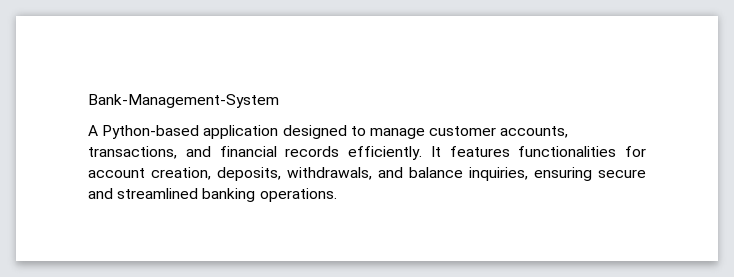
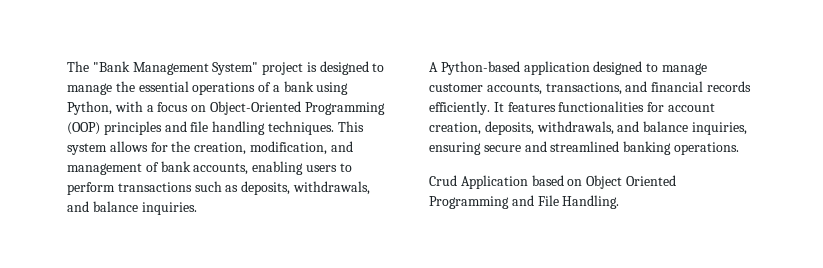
[88,94,279,108] Bank-Management-System -> [67,61,385,75] [67,81,349,95] [67,101,385,115] [67,121,364,135] [67,141,353,155] [67,161,352,175] [67,181,370,195] [67,201,197,215] The "Bank Management System" project is designed to manage the essential operations of a bank using Python, with a focus on Object-Oriented Programming (OOP) principles and file handling techniques. This system allows for the creation, modification, and management of bank accounts, enabling users to perform transactions such as deposits, withdrawals, and balance inquiries.
(337, 195) none -> [429,175,676,189] [429,195,620,209] // Crud Application based on Object Oriented Programming and File Handling.

